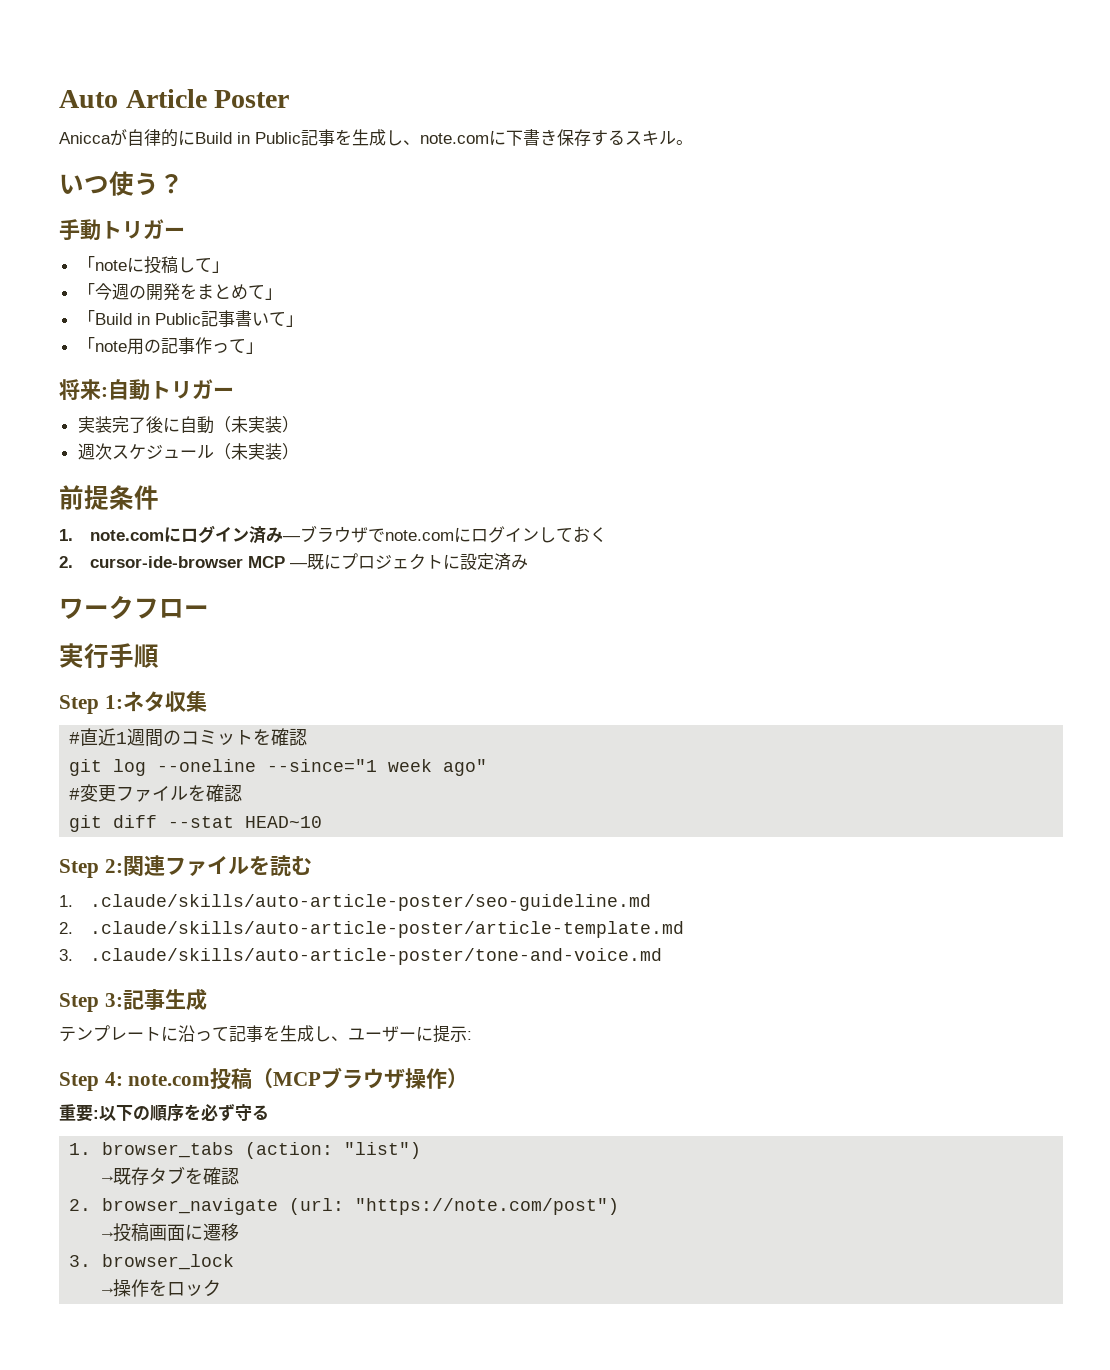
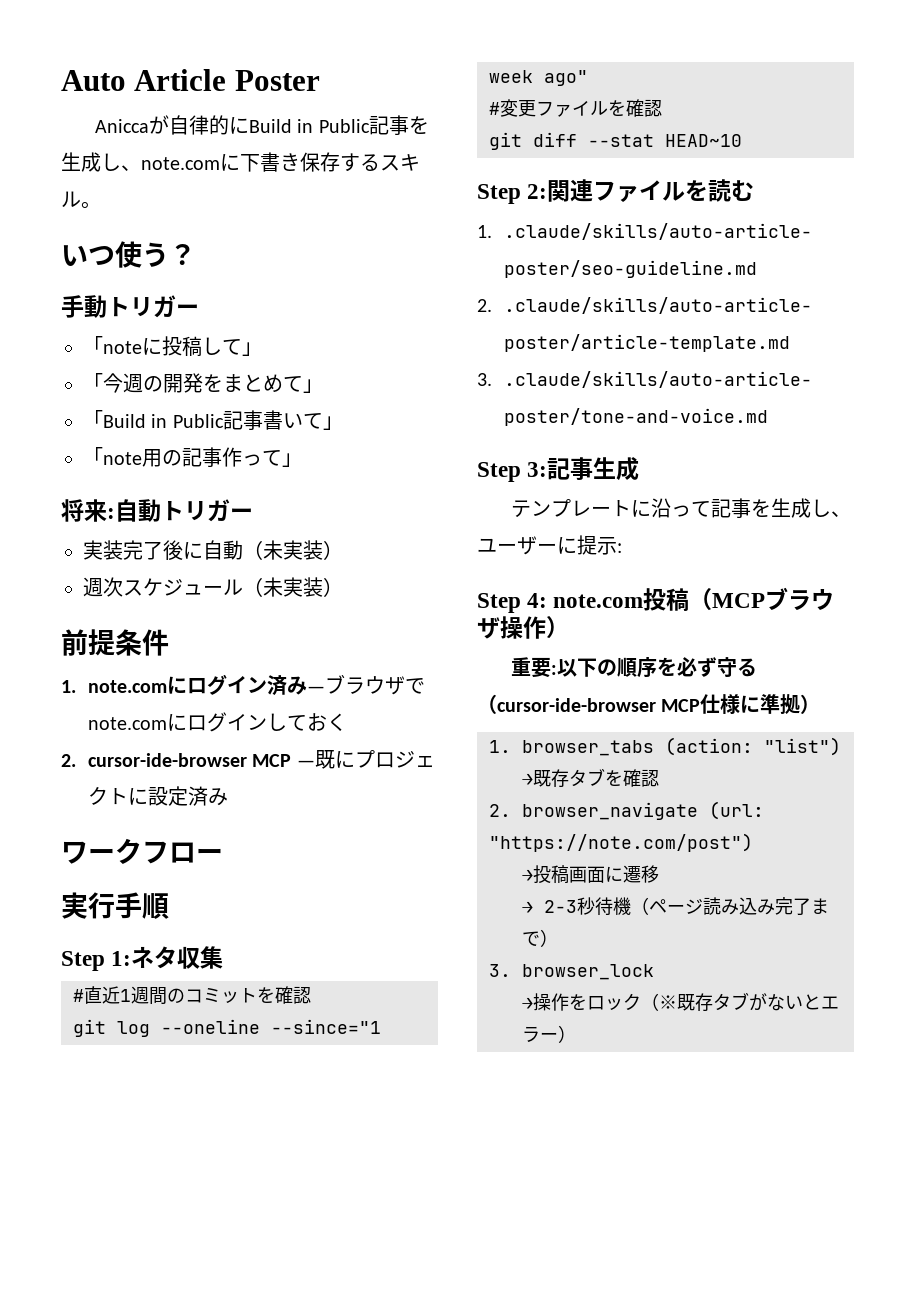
(269, 1112) none -> [477,694,821,715] （cursor-ide-browser MCP仕様に準拠）
(240, 1232) none -> [522,897,829,916] [522,929,558,947] // → 2-3秒待機（ページ読み込み完了まで）
(222, 1288) none -> [641,992,839,1011] [522,1025,576,1043] （※既存タブがないとエラー）

